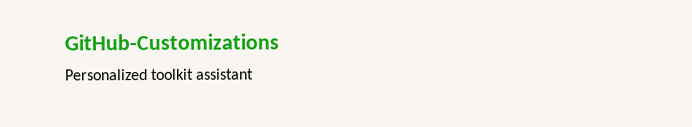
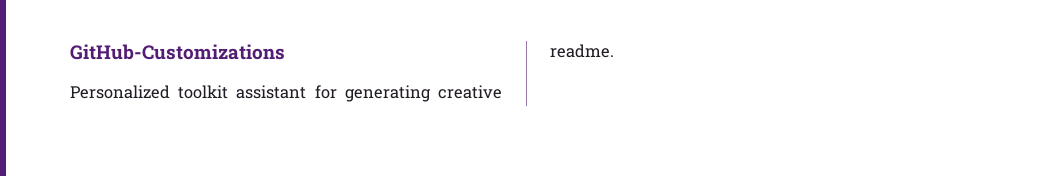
(255, 74) none -> [314,85,502,102] [550,44,614,58] for generating creative readme.

